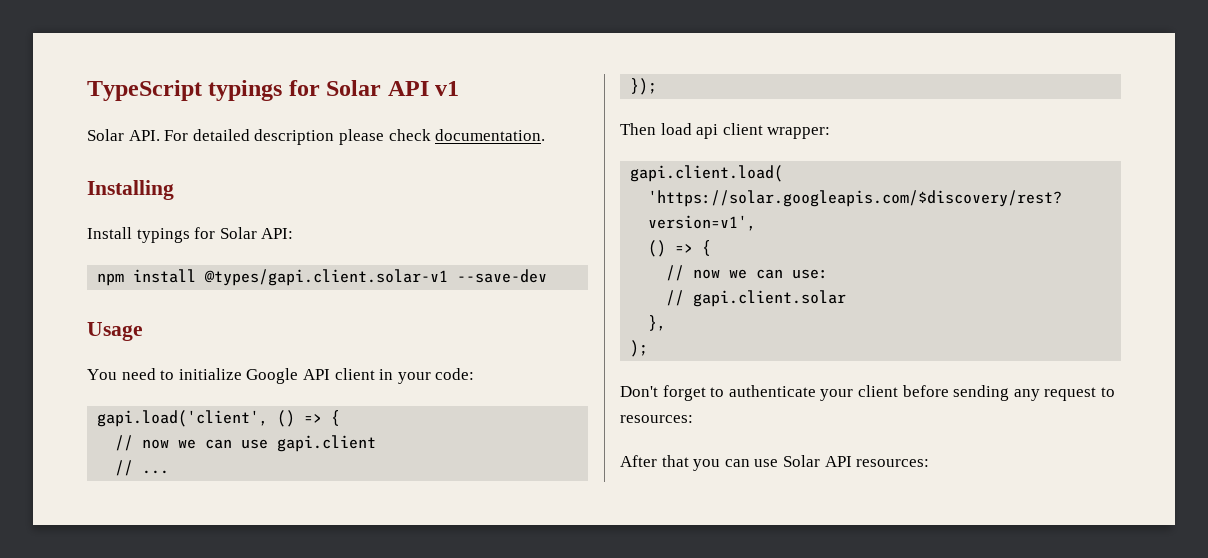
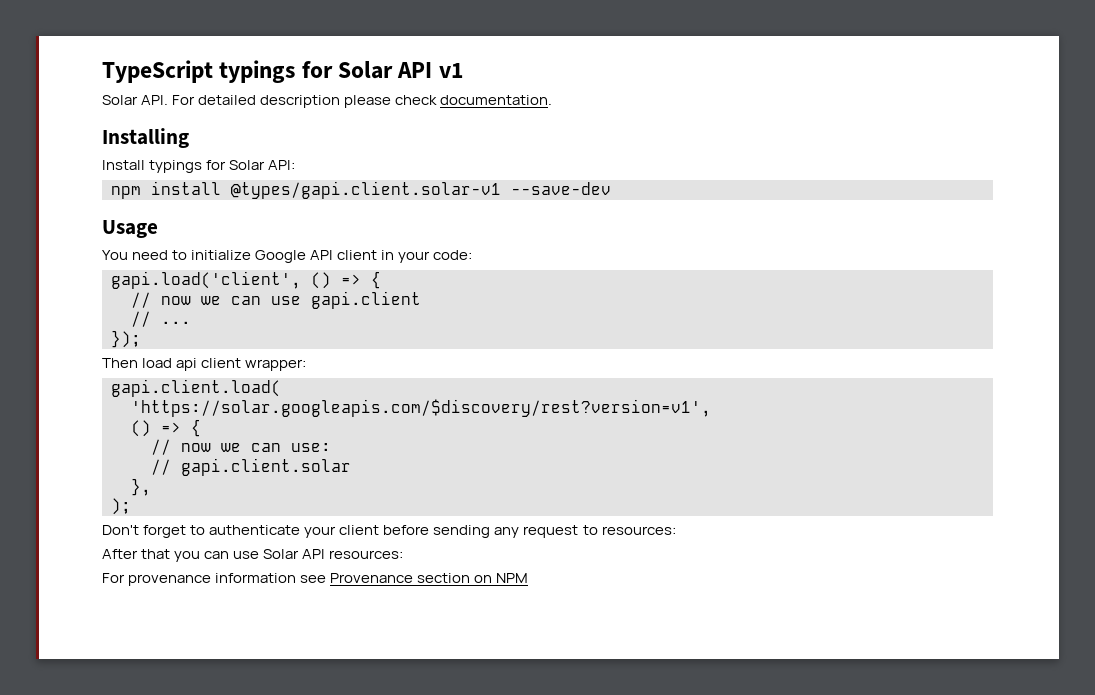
(930, 463) none -> [102,573,529,586] // For provenance information see Provenance section on NPM

